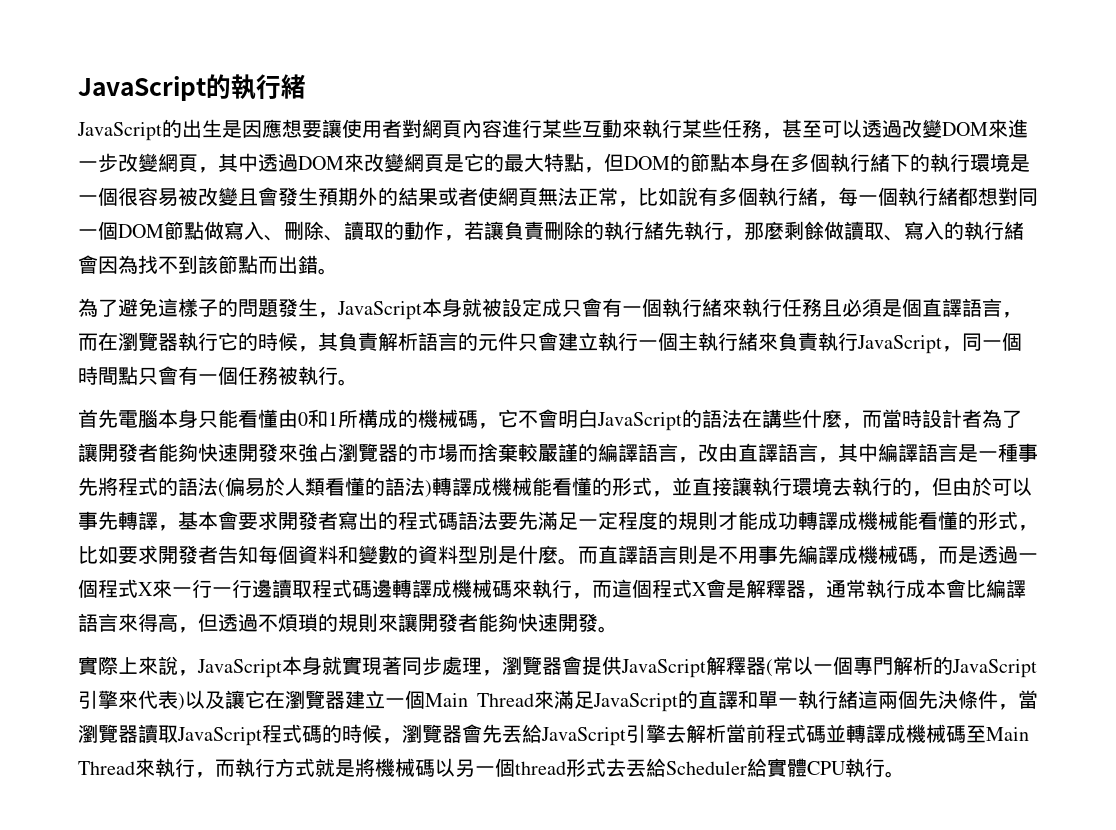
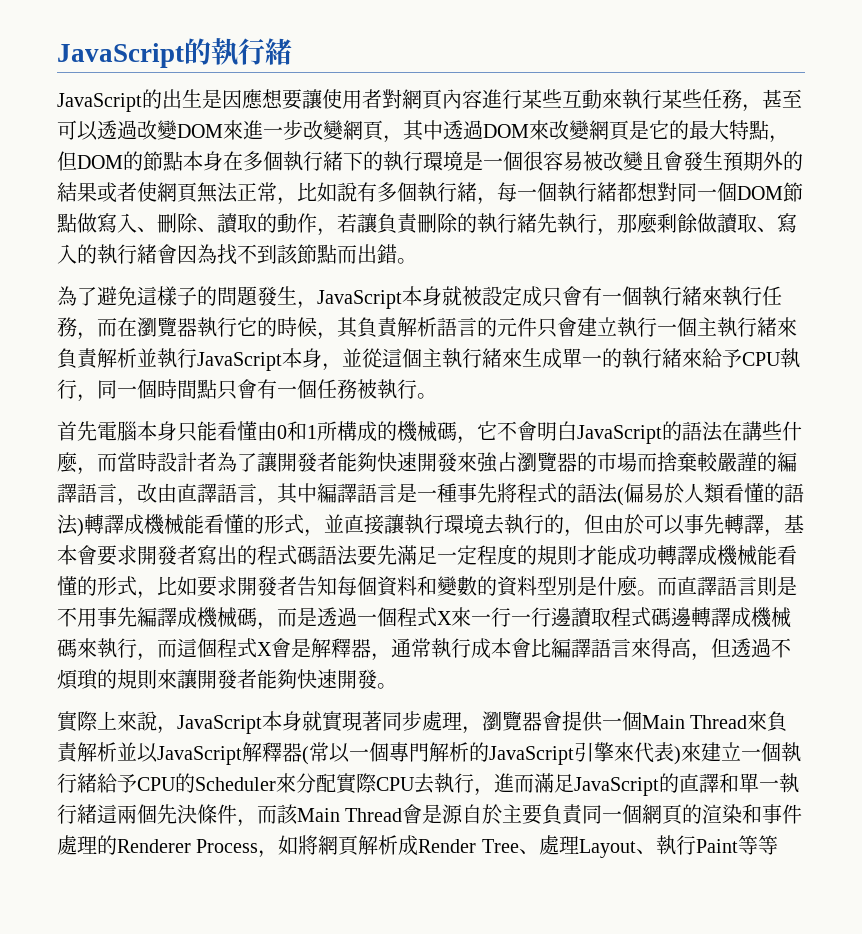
[822,298,1002,317] 且必須是個直譯語言 -> (77, 327) none
(818, 341) none -> [97,348,157,368] 解析並
(942, 344) none -> [282,348,800,371] [57,379,77,399] 本身，並從這個主執行緒來生成單一的執行緒來給予CPU執行
(622, 665) none -> [602,711,790,732] [57,742,158,763] 一個Main Thread來負責解析並以
[185,690,554,709] 以及讓它在瀏覽器建立一個Main Thread來 -> [681,742,801,762] [57,773,534,796] 來建立一個執行緒給予CPU的Scheduler來分配實際CPU去執行，進而
[1018,690,1038,709] [78,724,1029,746] [78,758,905,778] 當瀏覽器讀取JavaScript程式碼的時候，瀏覽器會先丟給JavaScript引擎去解析當前程式碼並轉譯成機械碼至Main Thread來執行，而執行方式就是將機械碼以另一個thread形式去丟給Scheduler給實體CPU執行。 -> [257,804,803,825] [57,835,778,858] 而該Main Thread會是源自於主要負責同一個網頁的渲染和事件處理的Renderer Process，如將網頁解析成Render Tree、處理Layout、執行Paint等等

